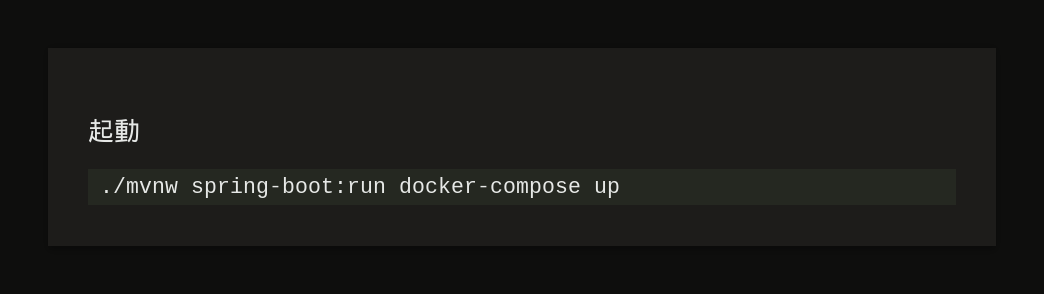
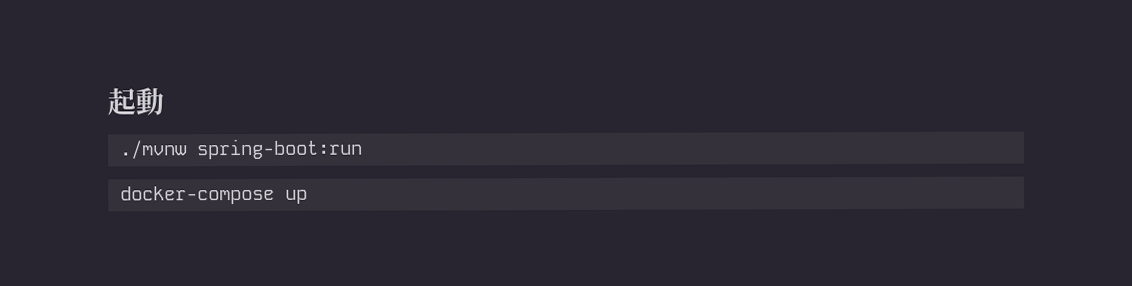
(387, 187) none -> (363, 149) //

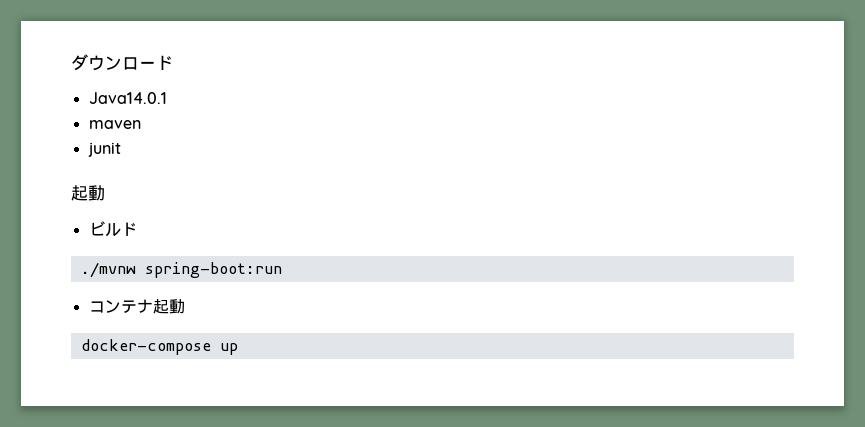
[107,87,164,116] 起動 -> [71,54,173,71] [88,92,167,104] [88,120,141,129] [87,142,121,157] [71,185,105,201] [88,221,137,237] ダウンロード // Java14.0.1 // maven // junit // 起動 // ビルド
(363, 149) none -> [88,299,185,314] // コンテナ起動

